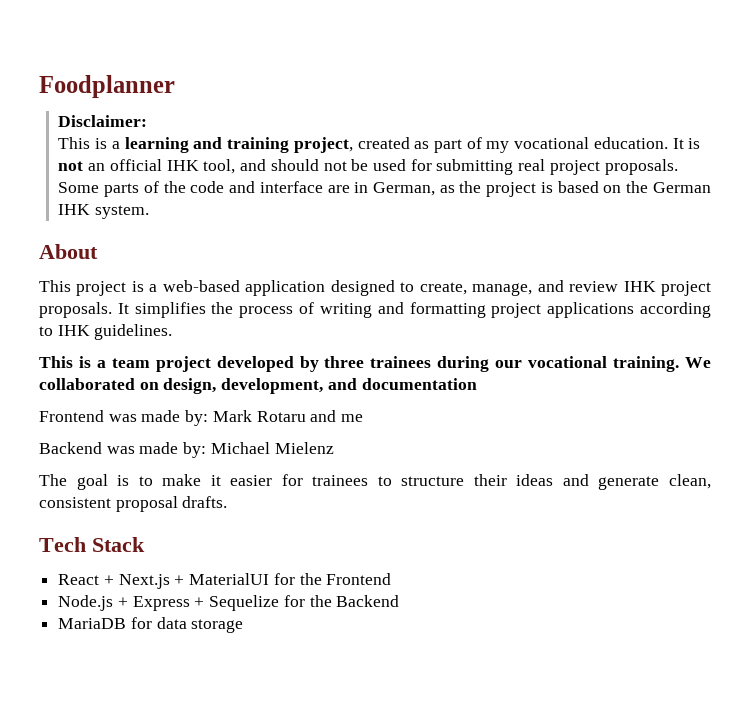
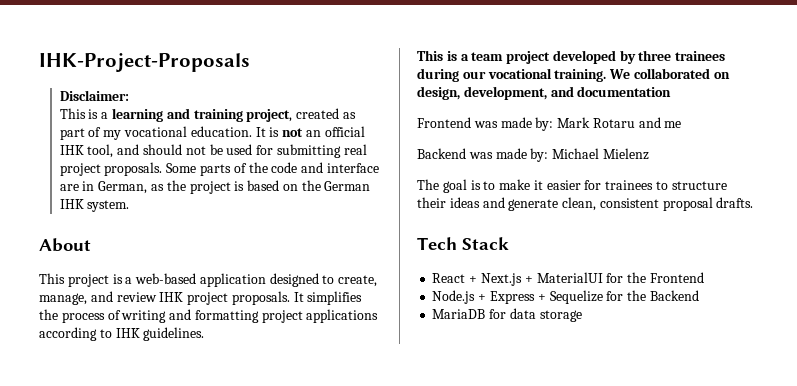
[39,75,175,98] Foodplanner -> [39,53,250,72] IHK-Project-Proposals

